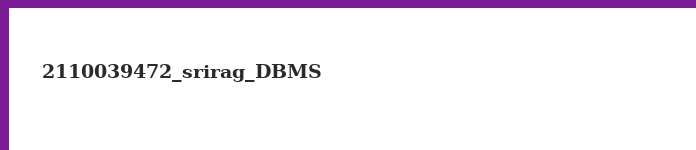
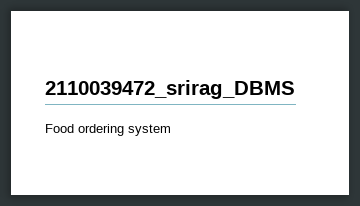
(322, 73) none -> [45,124,171,136] // Food ordering system

